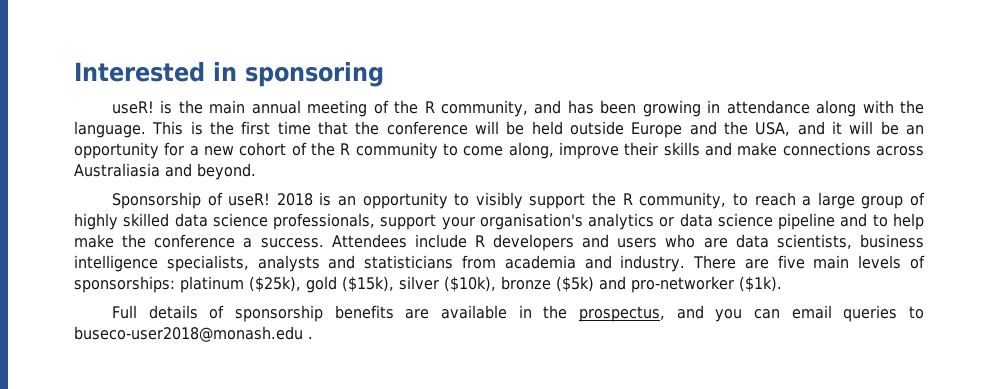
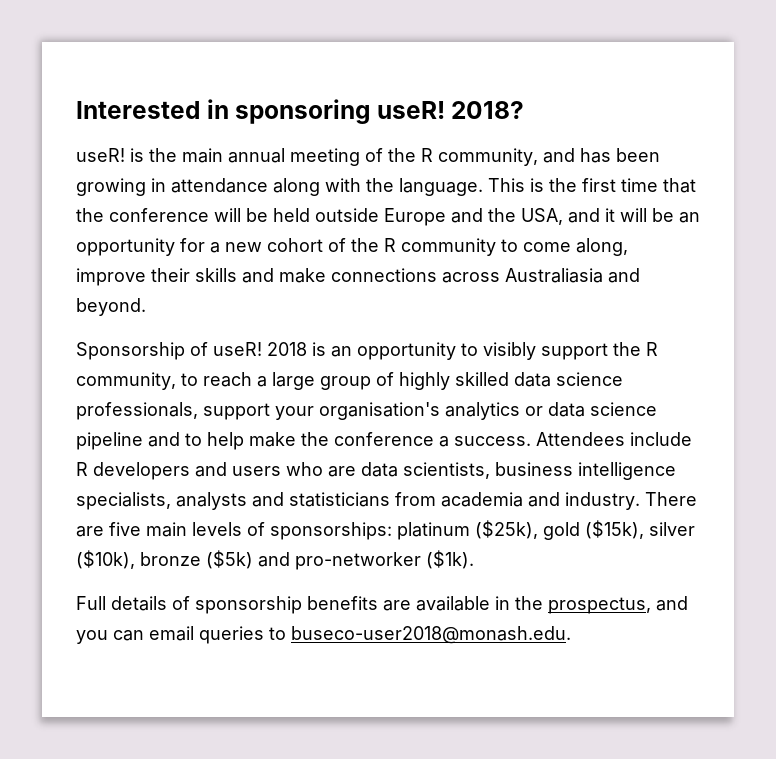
(384, 74) none -> [376,101,525,119] useR! 2018?
[74,326,313,342] buseco-user2018@monash.edu . -> [291,626,571,644] buseco-user2018@monash.edu.

